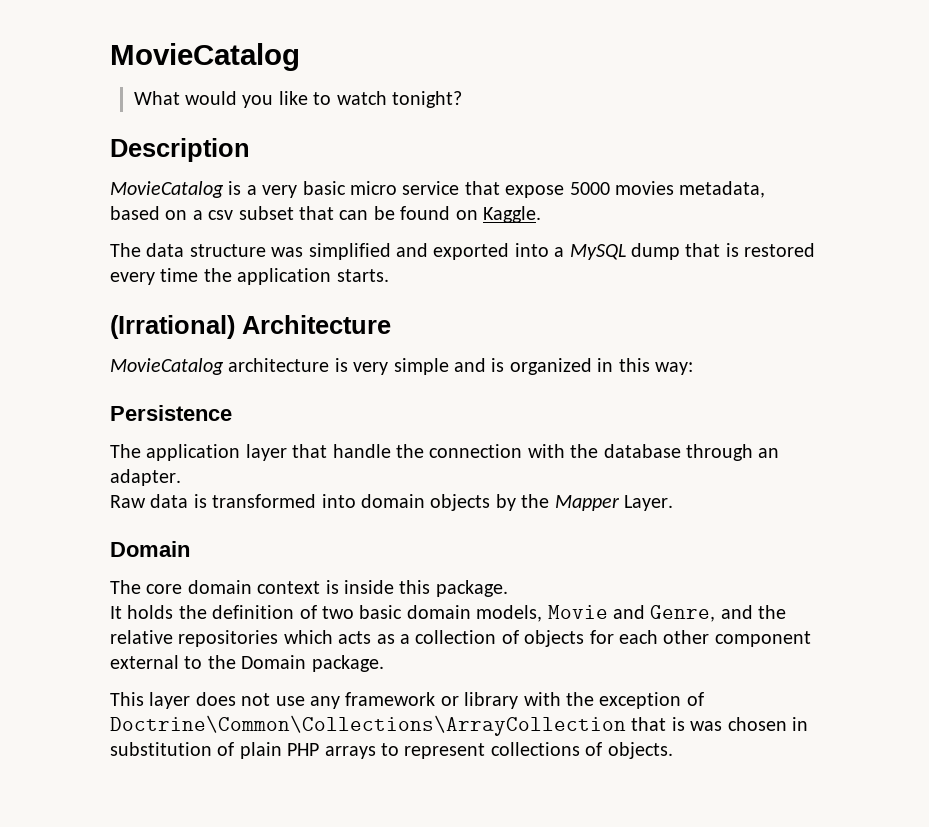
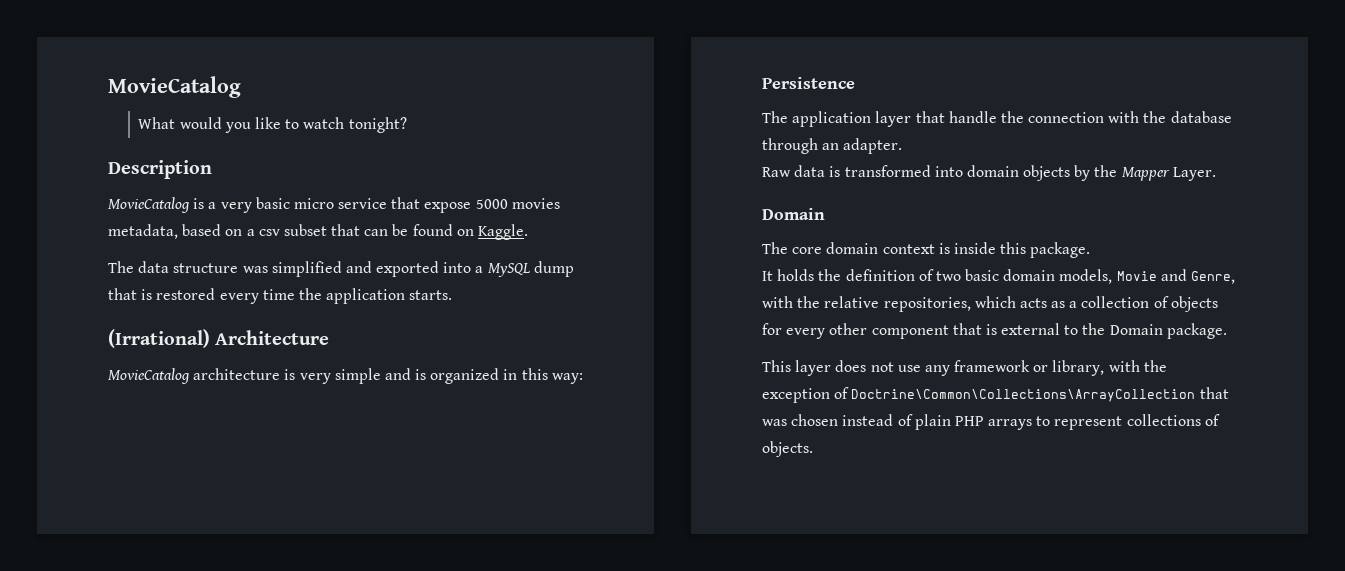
[720,605,753,619] and -> [762,296,793,308] with
[178,630,279,647] repositories -> [883,297,971,312] repositories,
[618,630,658,644] each -> [786,328,826,339] every
(811, 639) none -> [952,323,997,335] that is
[464,692,519,709] library -> [1052,360,1105,376] library,
[671,717,685,731] is -> (1229, 393) none
[791,717,808,731] [110,742,212,756] in substitution -> [842,414,894,426] instead

